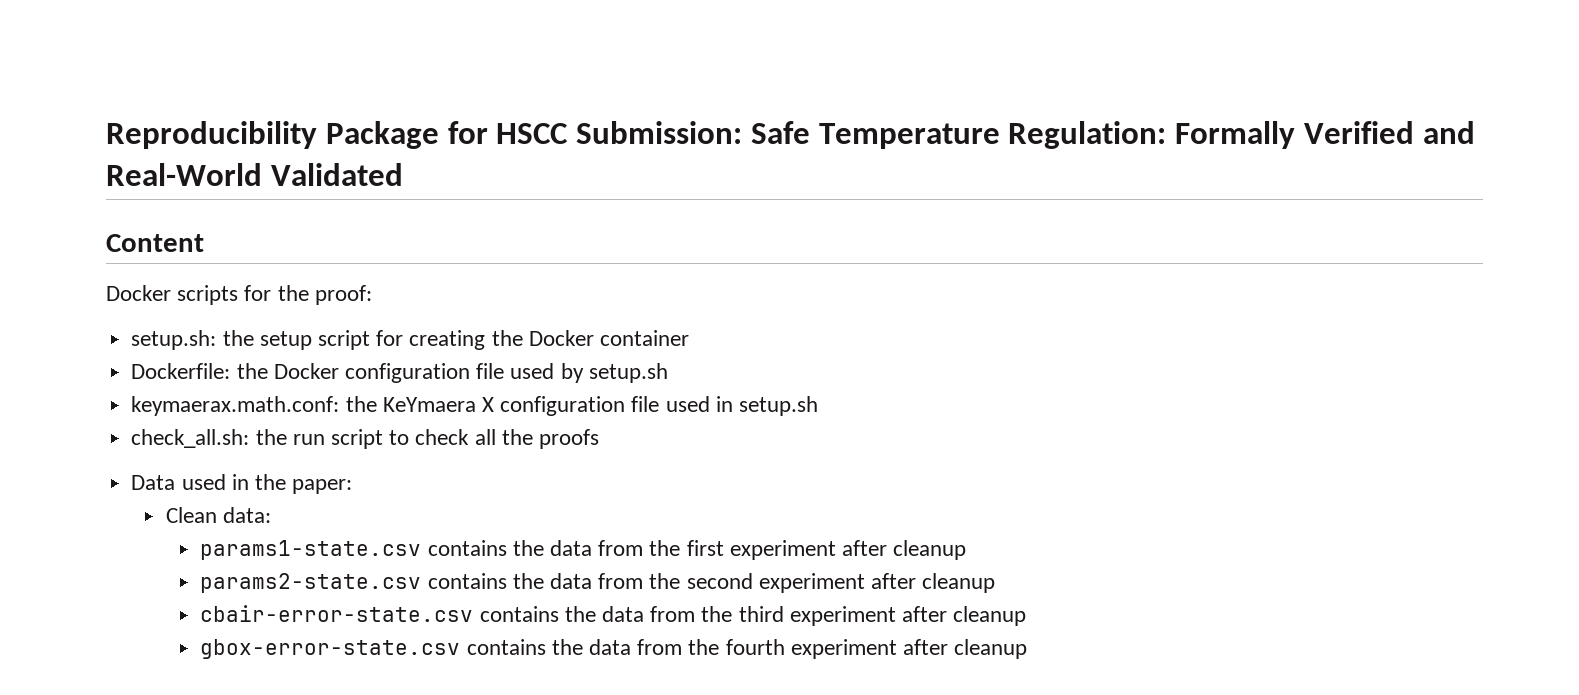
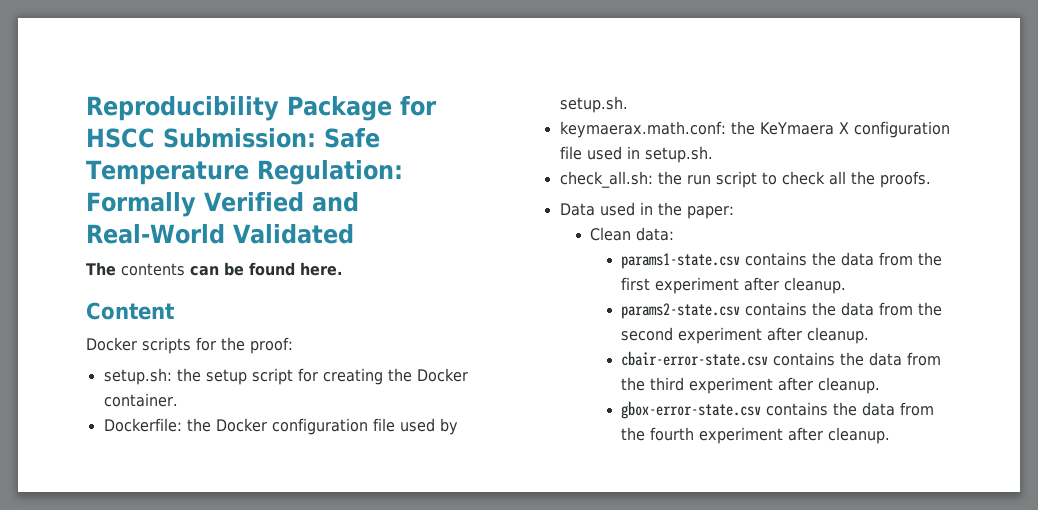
(403, 174) none -> [86,262,342,276] // The contents can be found here.
[599,330,689,346] container -> [103,393,178,407] container.
[588,363,668,383] setup.sh -> [559,96,628,113] setup.sh.
[738,396,818,416] setup.sh -> [644,146,713,163] setup.sh.
[538,429,599,449] proofs -> [879,171,931,188] proofs.
[893,540,967,560] cleanup -> [783,277,846,294] cleanup.
[922,573,996,593] cleanup -> [806,327,869,344] cleanup.
[953,606,1027,626] cleanup -> [817,377,880,394] cleanup.
[954,639,1028,659] cleanup -> [827,427,890,444] cleanup.

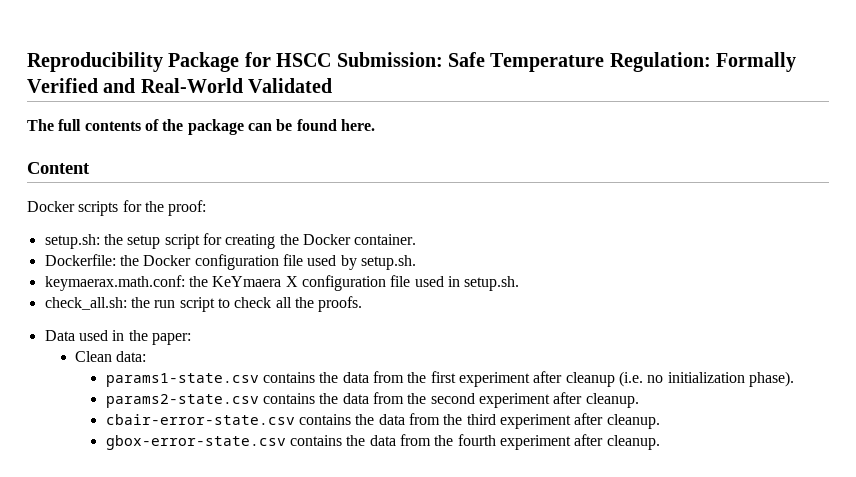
[121,263,185,276] contents -> [58,119,244,135] full contents of the package
[783,277,846,294] cleanup. -> [565,371,794,387] cleanup (i.e. no initialization phase).

